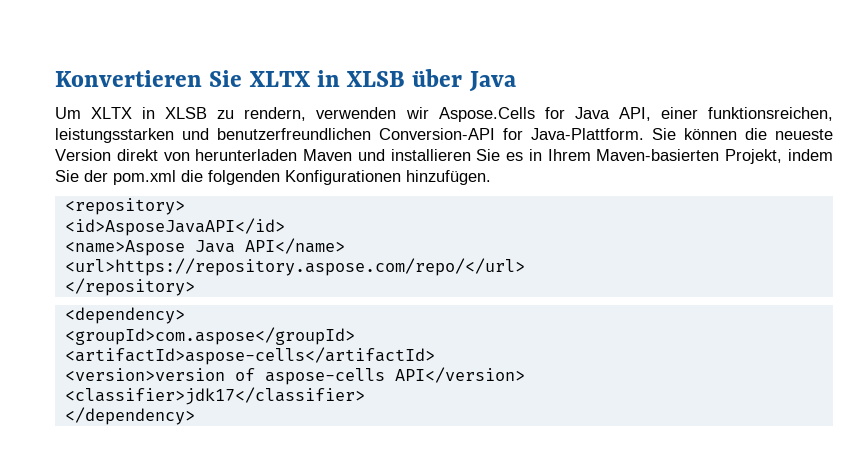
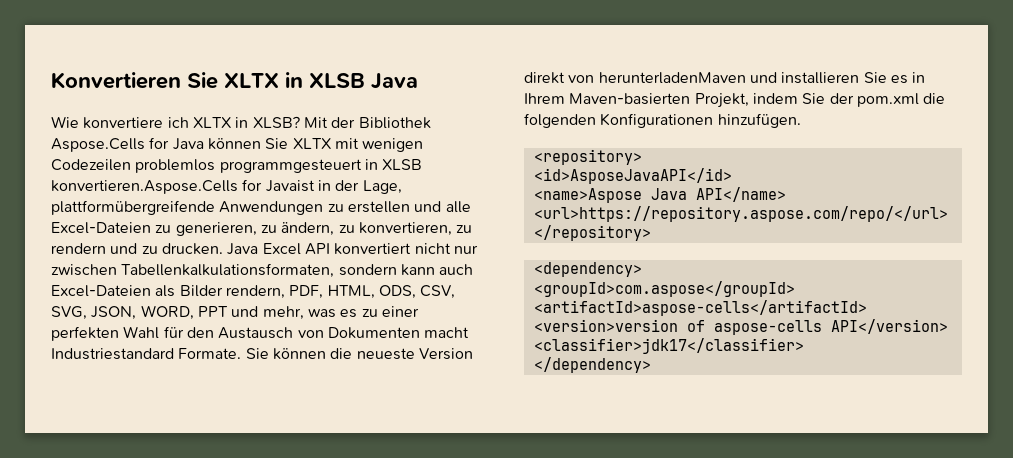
[412,69,463,87] über -> (365, 80) none
[55,107,834,122] [55,128,644,143] Um XLTX in XLSB zu rendern, verwenden wir Aspose.Cells for Java API, einer funktionsreichen, leistungsstarken und benutzerfreundlichen Conversion-API for Java-Plattform. -> [51,116,431,129] [51,137,424,152] [51,159,423,173] [51,179,402,194] [51,200,471,215] [51,222,473,236] [51,243,478,255] [51,263,474,278] [51,285,456,299] [51,305,419,320] [51,326,470,341] [51,348,242,360] Wie konvertiere ich XLTX in XLSB? Mit der Bibliothek Aspose.Cells for Java können Sie XLTX mit wenigen Codezeilen problemlos programmgesteuert in XLSB konvertieren.Aspose.Cells for Javaist in der Lage, plattformübergreifende Anwendungen zu erstellen und alle Excel-Dateien zu generieren, zu ändern, zu konvertieren, zu rendern und zu drucken. Java Excel API konvertiert nicht nur zwischen Tabellenkalkulationsformaten, sondern kann auch Excel-Dateien als Bilder rendern, PDF, HTML, ODS, CSV, SVG, JSON, WORD, PPT und mehr, was es zu einer perfekten Wahl für den Austausch von Dokumenten macht Industriestandard Formate.
[195,149,353,161] herunterladen Maven -> [598,72,746,84] herunterladenMaven

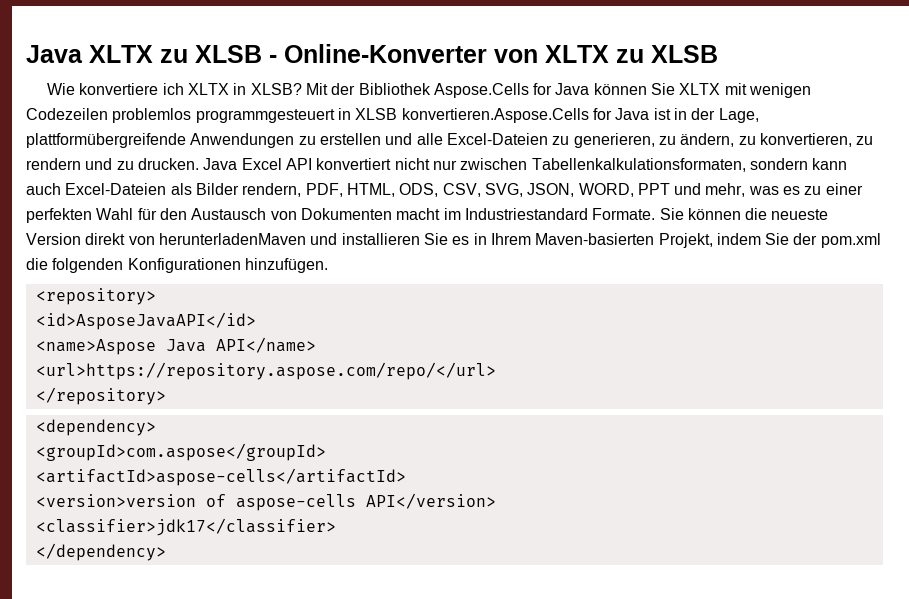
[51,72,418,90] Konvertieren Sie XLTX in XLSB Java -> [26,44,718,63] Java XLTX zu XLSB - Online-Konverter von XLTX zu XLSB
[265,180,315,192] Javaist -> [615,108,671,120] Java ist
(470, 332) none -> [443,208,461,220] im

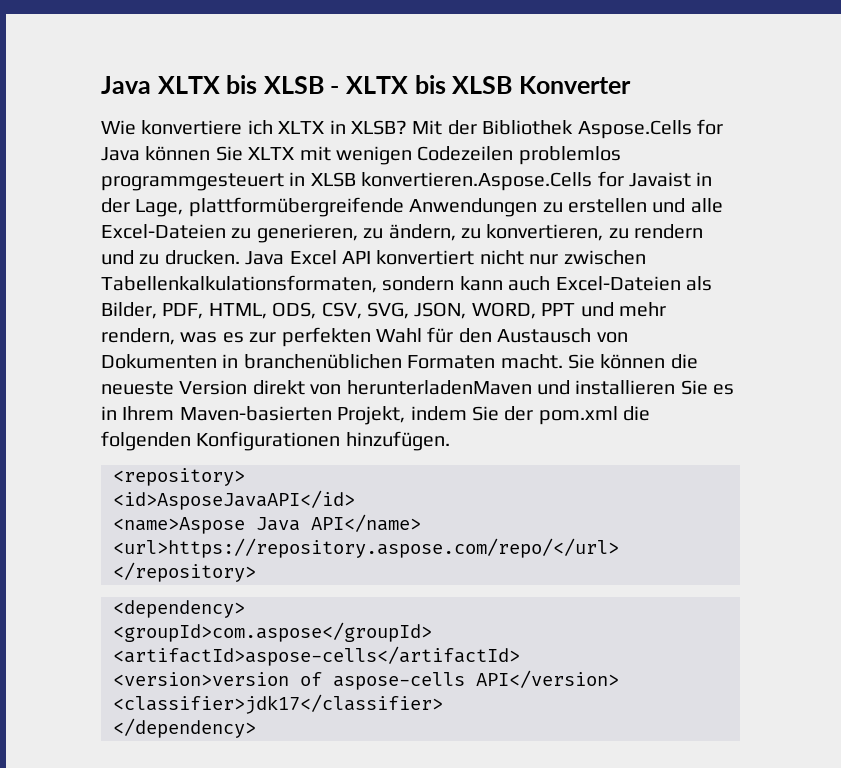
[160,49,188,63] zu -> [226,75,258,94] bis
[284,44,718,63] Online-Konverter von XLTX zu XLSB -> [346,75,631,94] XLTX bis XLSB Konverter
[615,108,671,120] Java ist -> [628,172,691,187] Javaist
[195,183,302,197] Bilder rendern, -> [101,302,157,319] Bilder,
[705,183,863,197] mehr, was es zu einer -> [618,302,666,317] [101,328,277,345] mehr rendern, was es zur
[396,208,656,220] macht im Industriestandard Formate. -> [222,354,563,369] in branchenüblichen Formaten macht.

